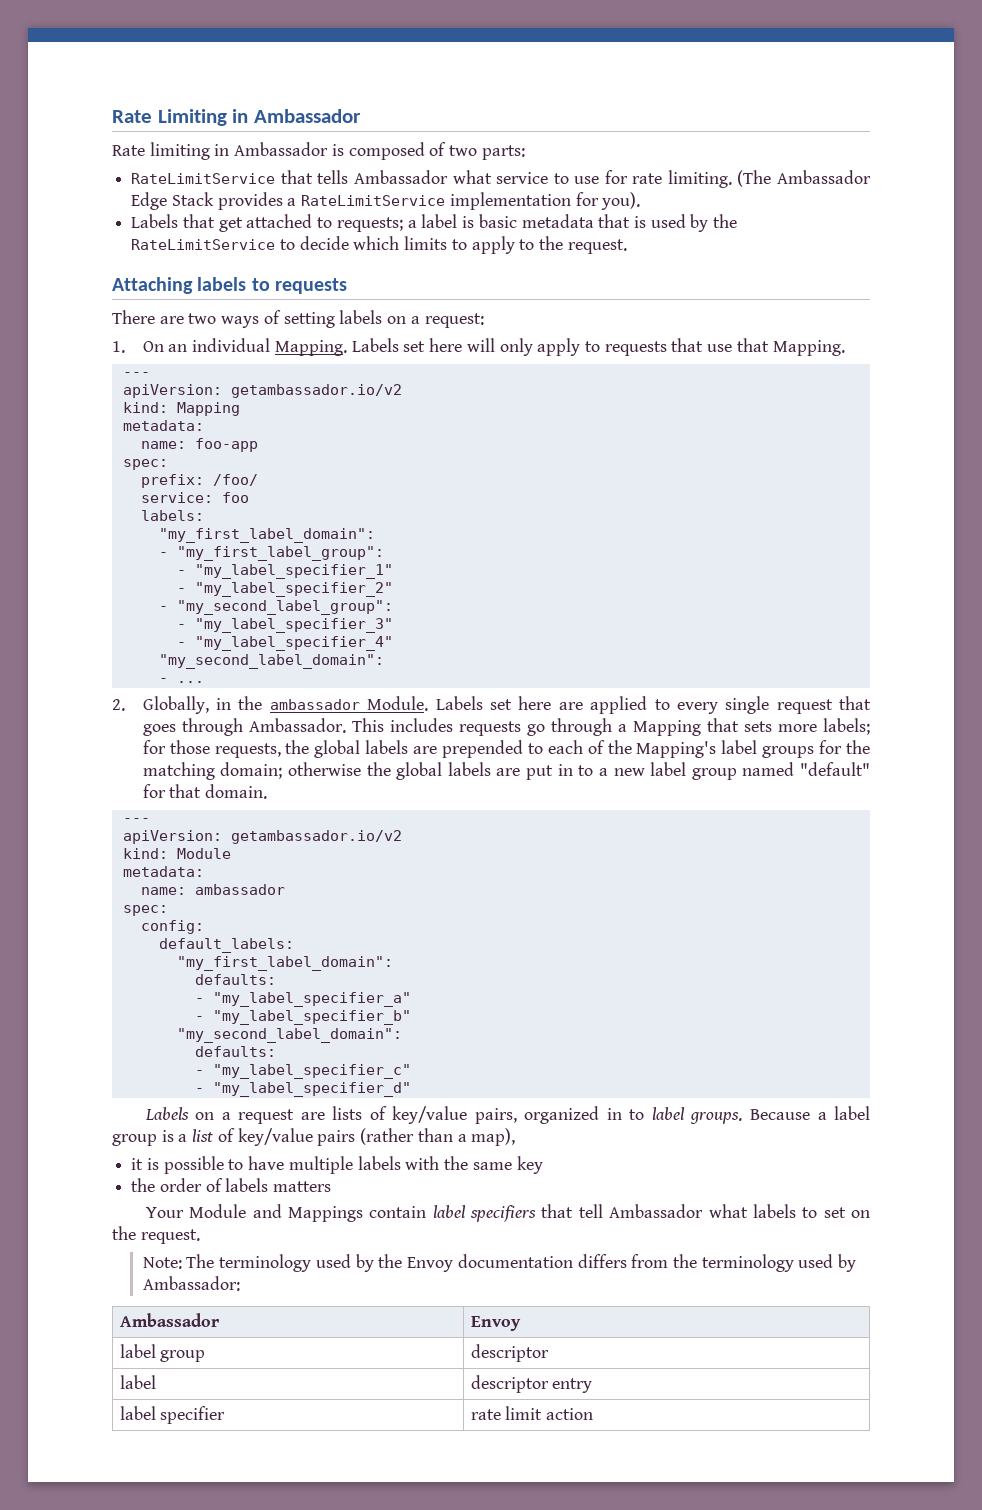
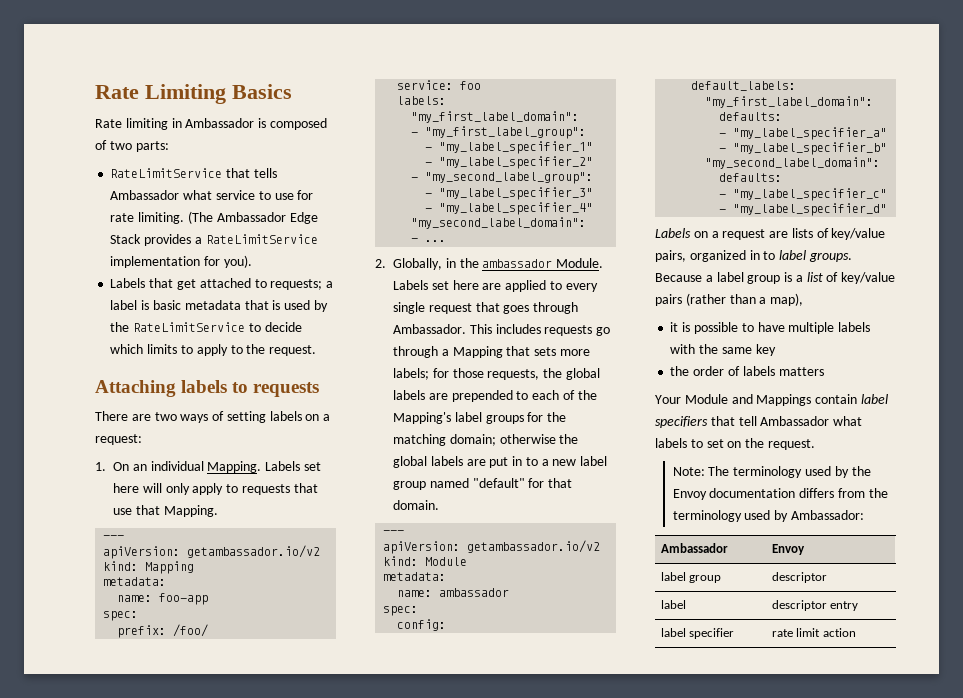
[232,109,362,123] in Ambassador -> [232,84,292,99] Basics

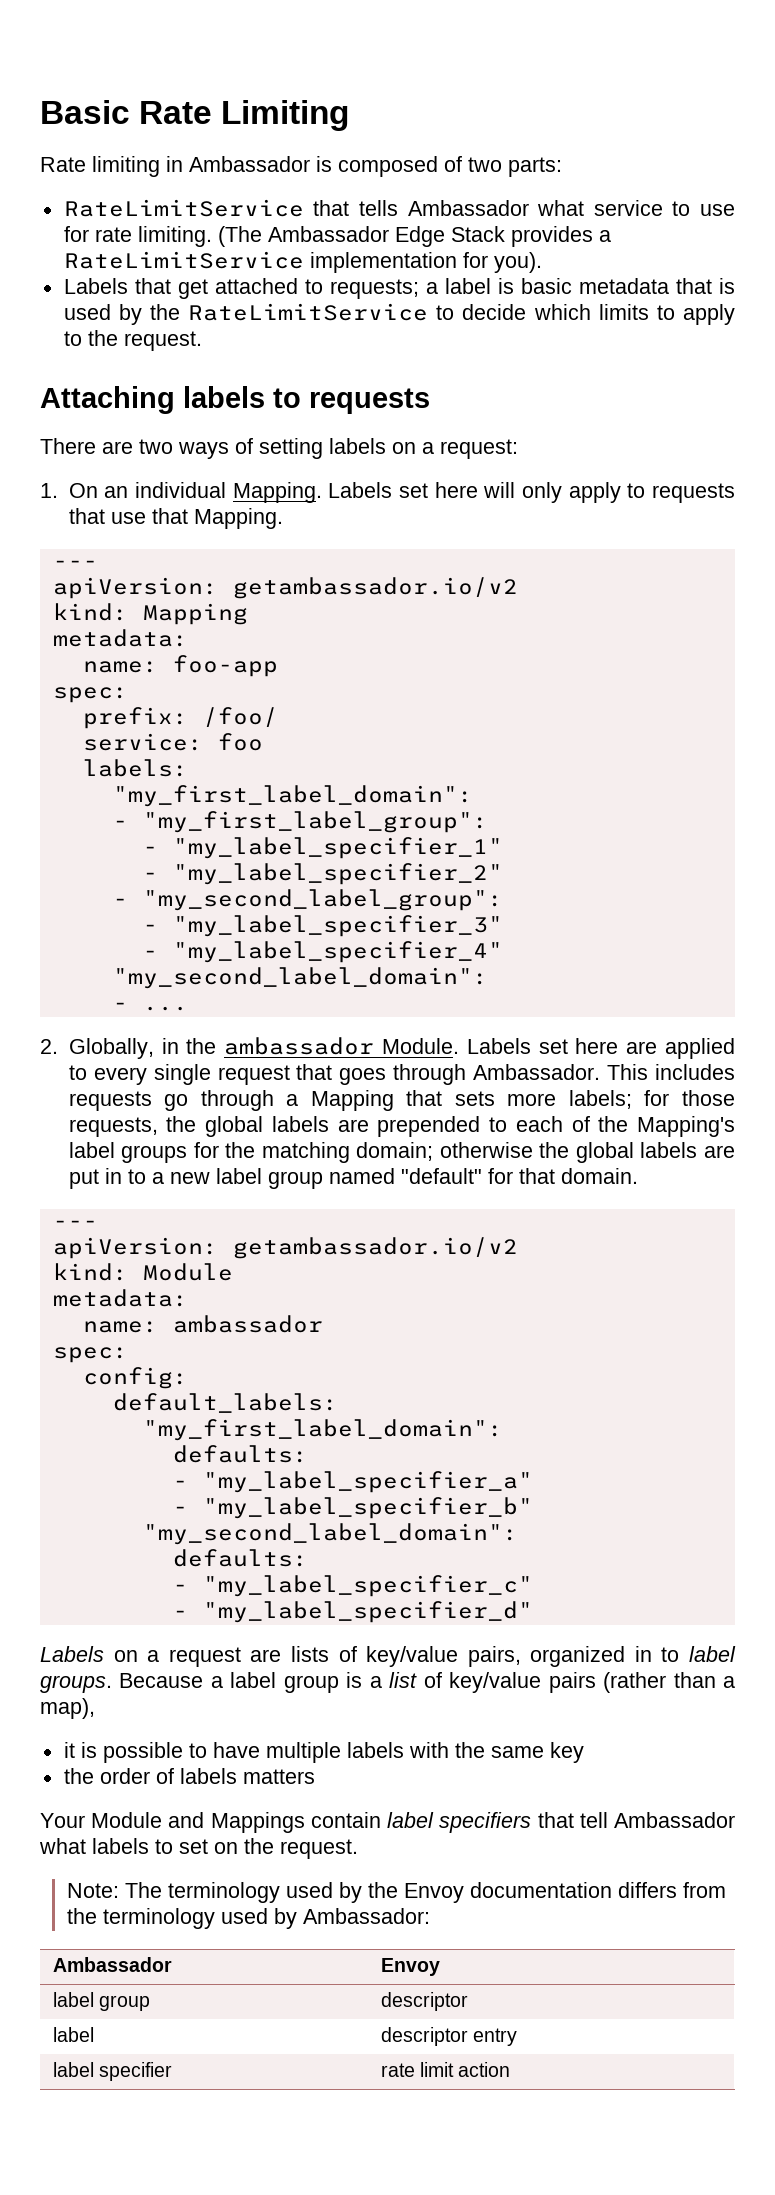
(95, 92) none -> [40,100,130,124] Basic
[232,84,292,99] Basics -> (350, 115) none

